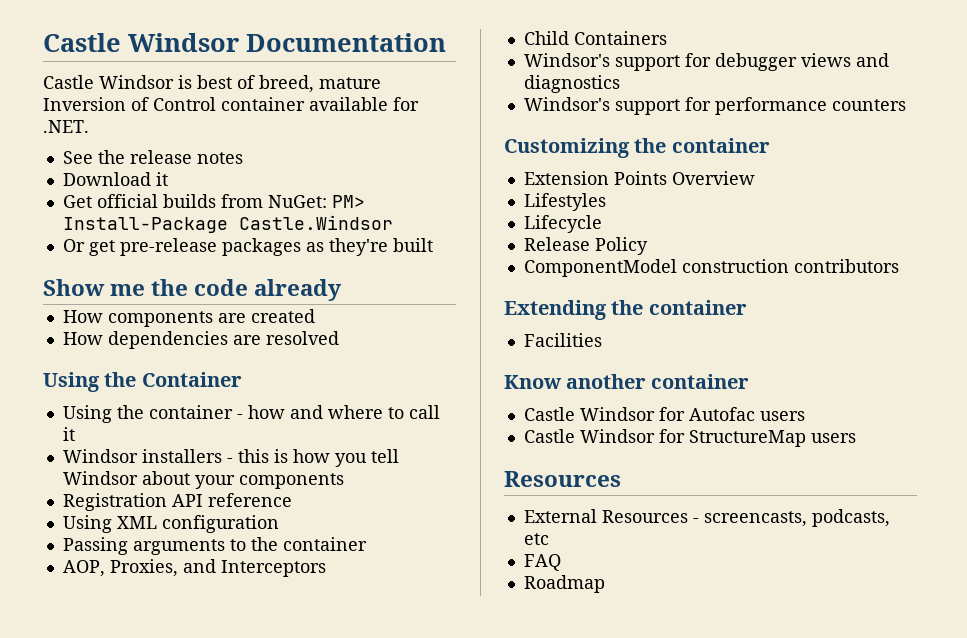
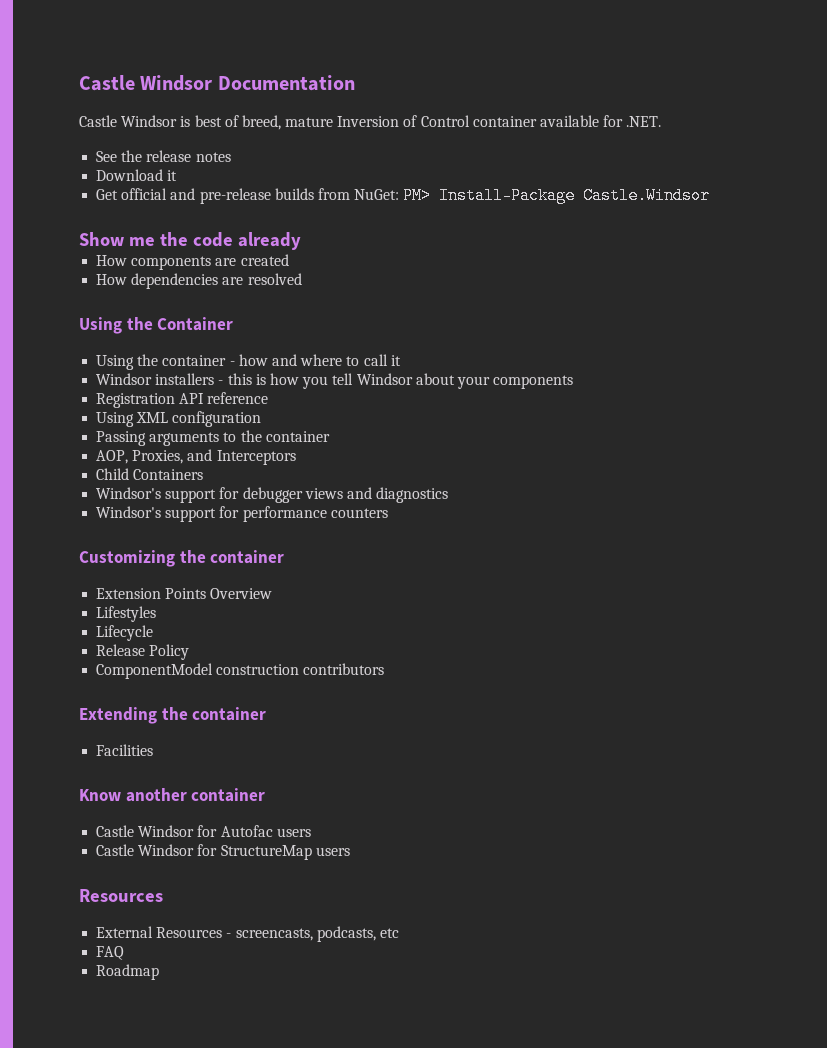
(158, 201) none -> [170,188,271,204] and pre-release
[62,238,433,256] // Or get pre-release packages as they're built -> (711, 195) none

